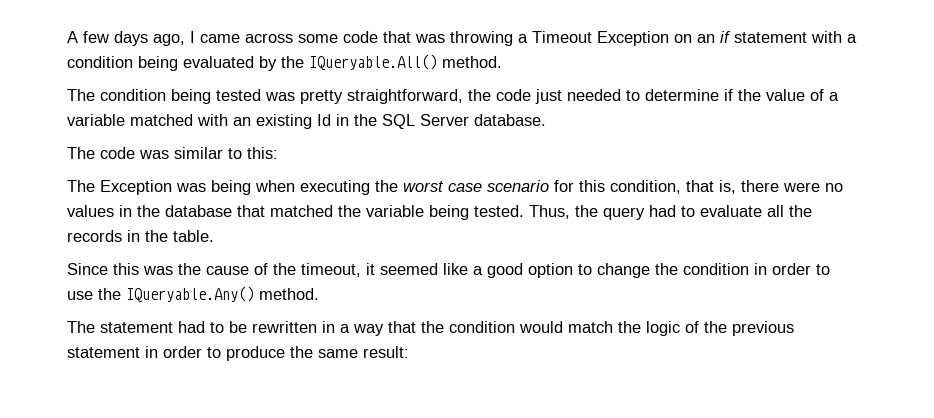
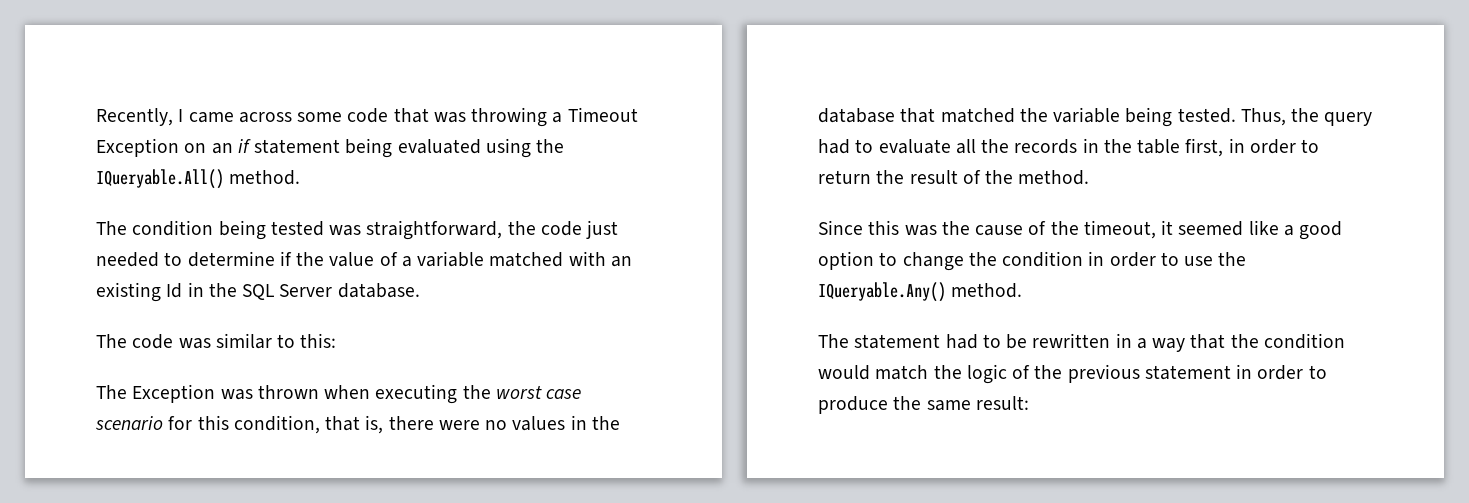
[67,31,185,46] A few days ago, -> [96,108,173,126] Recently,
[811,31,857,43] [67,56,133,68] with a condition -> (341, 146) none
[259,56,277,71] by -> [485,138,531,158] using
[300,90,343,104] pretty -> (362, 230) none
[211,180,251,195] being -> [257,385,319,399] thrown
[173,230,214,242] table. -> [1137,138,1320,157] [818,170,1090,185] table first, in order to return the result of the method.

